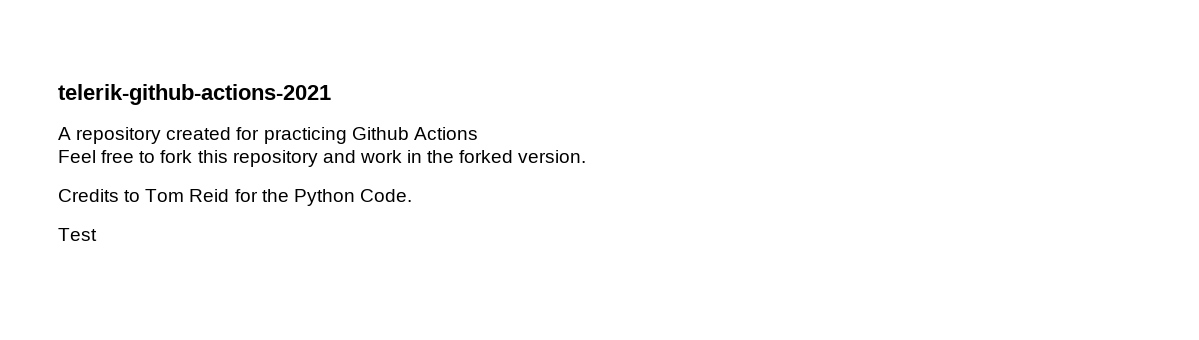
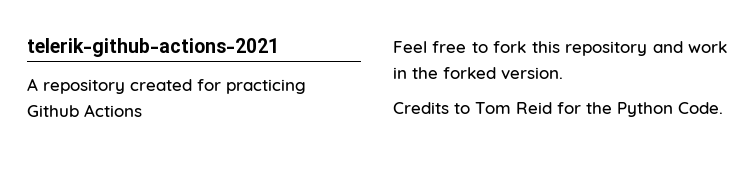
[58,228,97,241] // Test -> (723, 108) none

